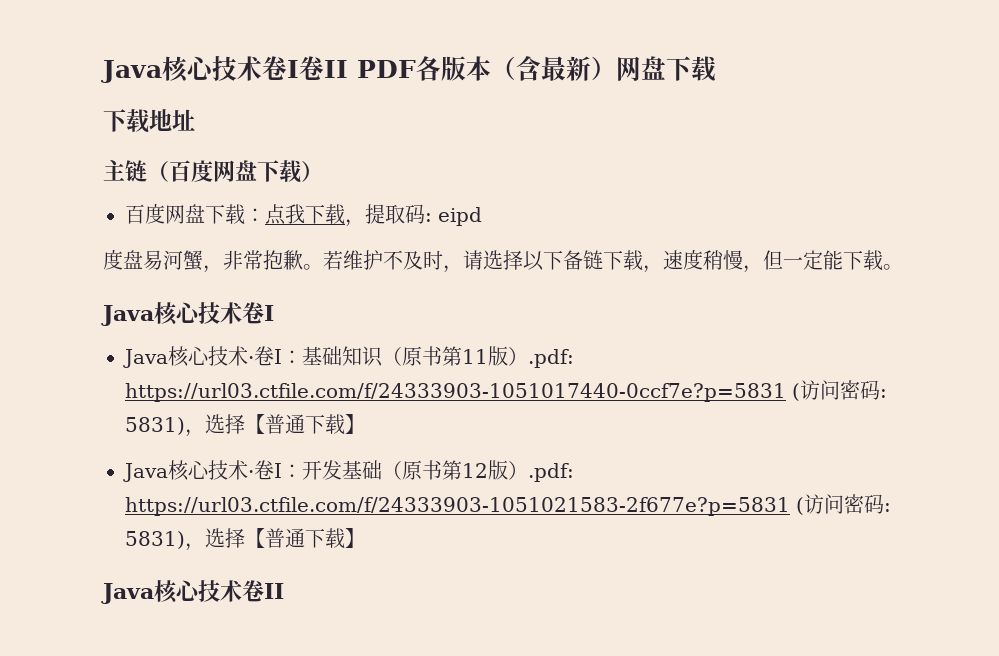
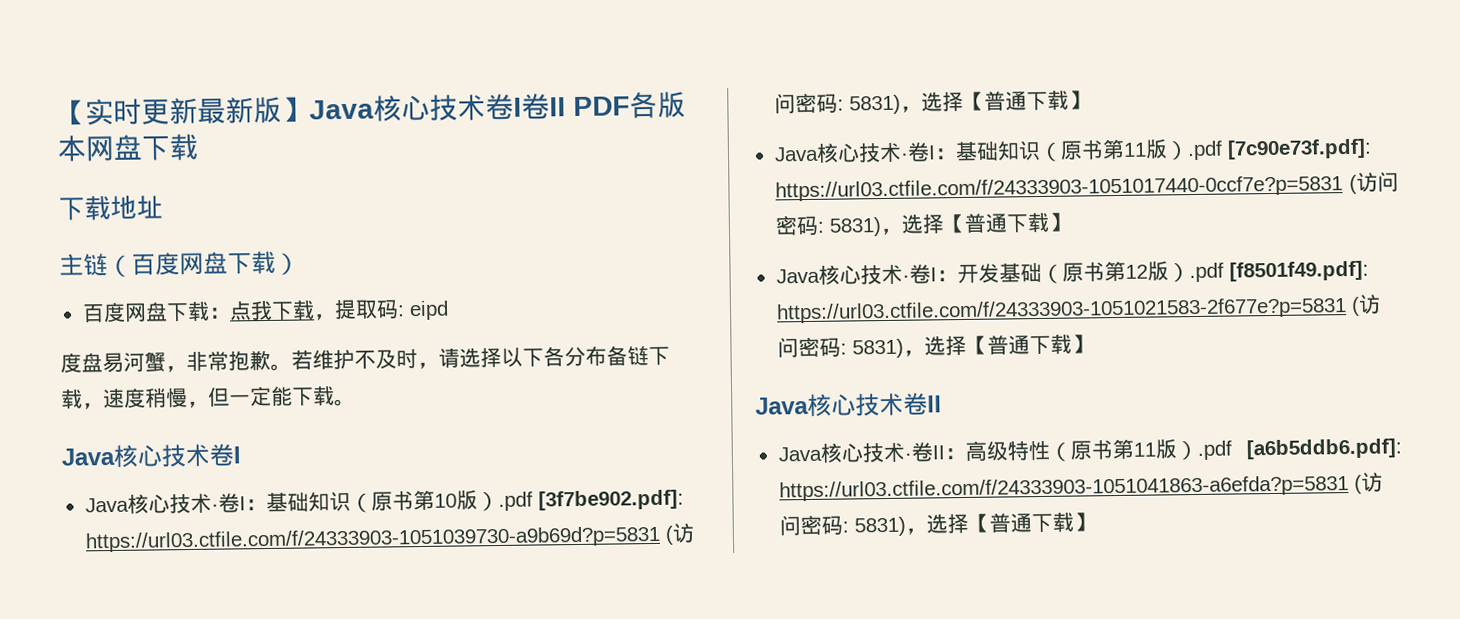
(101, 71) none -> [57,96,310,126] 【实时更新最新版】
[491,56,616,81] （含最新） -> (87, 148) none
(563, 260) none -> [543,345,607,367] 各分布
(274, 313) none -> [84,489,684,514] [84,523,695,553] [773,90,1090,115] // Java核心技术·卷I：基础知识（原书第10版）.pdf [3f7be902.pdf]: https://url03.ctfile.com/f/24333903-1051039730-a9b69d?p=5831 (访问密码: 5831)，选择【普通下载】
[528,349,574,368] .pdf: -> [1186,138,1372,161] .pdf [7c90e73f.pdf]:
[528,463,574,482] .pdf: -> [1188,260,1369,283] .pdf [f8501f49.pdf]:
(284, 591) none -> [777,438,1402,463] [778,472,1383,502] [778,512,1095,537] // Java核心技术·卷II：高级特性（原书第11版）.pdf [a6b5ddb6.pdf]: https://url03.ctfile.com/f/24333903-1051041863-a6efda?p=5831 (访问密码: 5831)，选择【普通下载】

